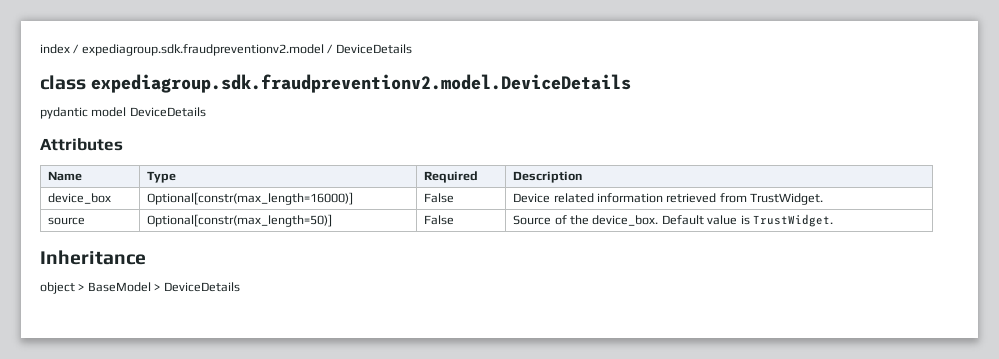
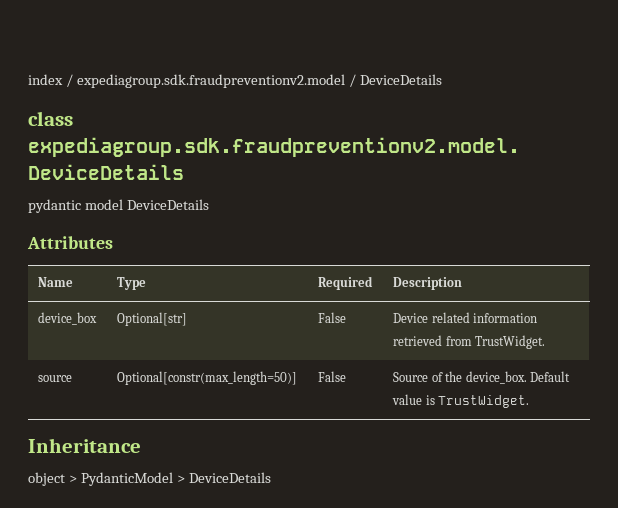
[147,192,354,205] Optional[constr(max_length=16000)] -> [117,312,188,326] Optional[str]
[87,282,151,292] BaseModel -> [80,472,173,486] PydanticModel

